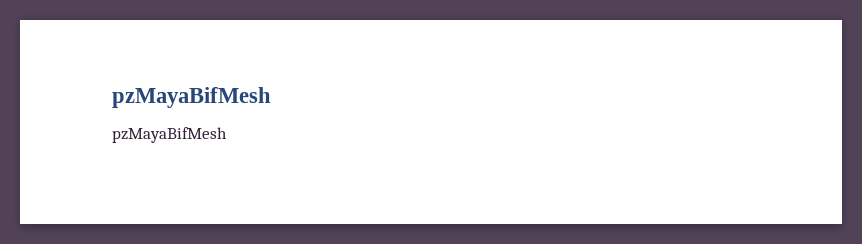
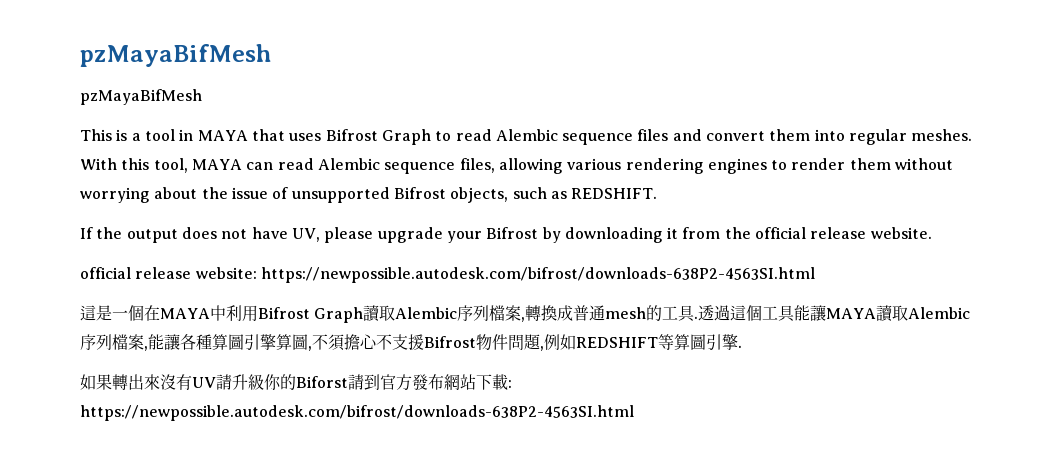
(227, 135) none -> [80,129,973,145] [80,158,954,174] [80,187,658,203] [80,227,932,243] [80,267,815,283] [80,305,971,323] [80,334,742,351] [80,374,512,391] [80,405,634,421] // This is a tool in MAYA that uses Bifrost Graph to read Alembic sequence files and convert them into regular meshes. With this tool, MAYA can read Alembic sequence files, allowing various rendering engines to render them without worrying about the issue of unsupported Bifrost objects, such as REDSHIFT. // If the output does not have UV, please upgrade your Bifrost by downloading it from the official release website. // official release website: https://newpossible.autodesk.com/bifrost/downloads-638P2-4563SI.html // 這是一個在MAYA中利用Bifrost Graph讀取Alembic序列檔案,轉換成普通mesh的工具.透過這個工具能讓MAYA讀取Alembic序列檔案,能讓各種算圖引擎算圖,不須擔心不支援Bifrost物件問題,例如REDSHIFT等算圖引擎. // 如果轉出來沒有UV請升級你的Biforst請到官方發布網站下載: https://newpossible.autodesk.com/bifrost/downloads-638P2-4563SI.html

